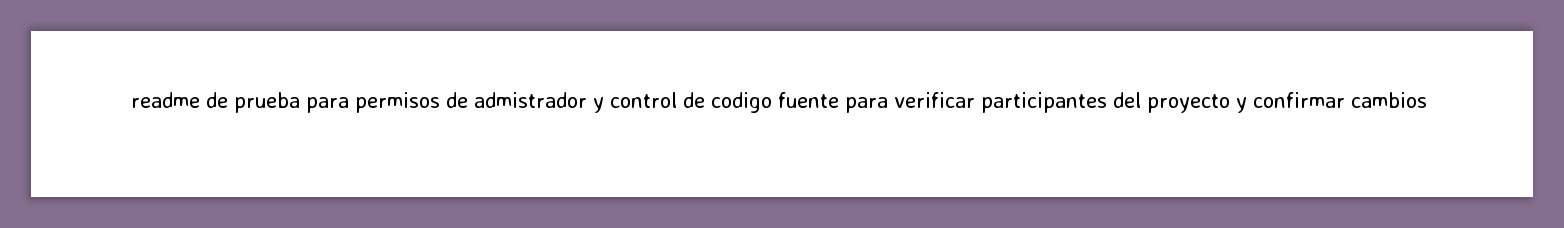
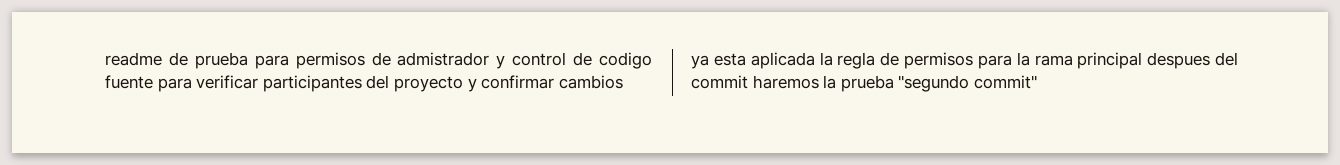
(1427, 100) none -> [691,52,1238,69] [691,75,1037,92] // ya esta aplicada la regla de permisos para la rama principal despues del commit haremos la prueba "segundo commit"

